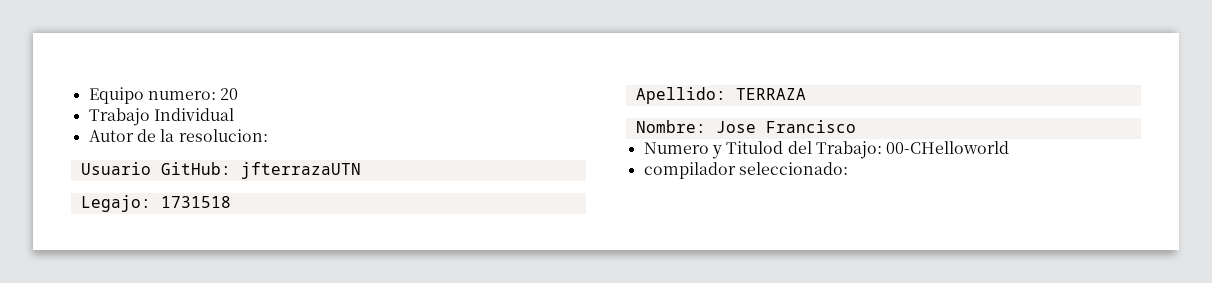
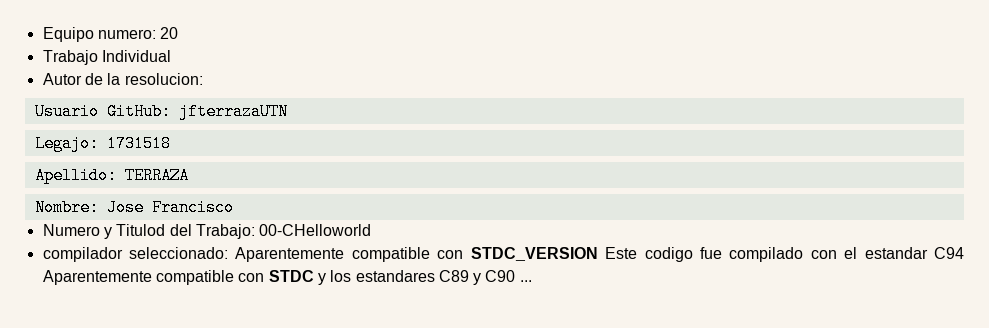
(848, 168) none -> [235,247,964,262] [42,270,532,285] Aparentemente compatible con STDC_VERSION Este codigo fue compilado con el estandar C94 Aparentemente compatible con STDC y los estandares C89 y C90 ...

